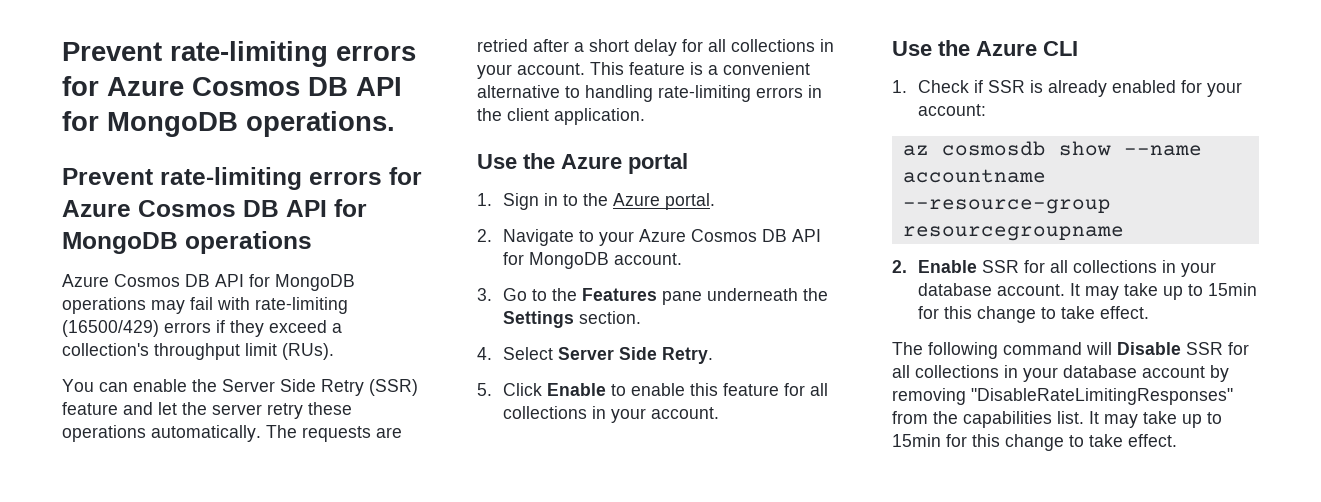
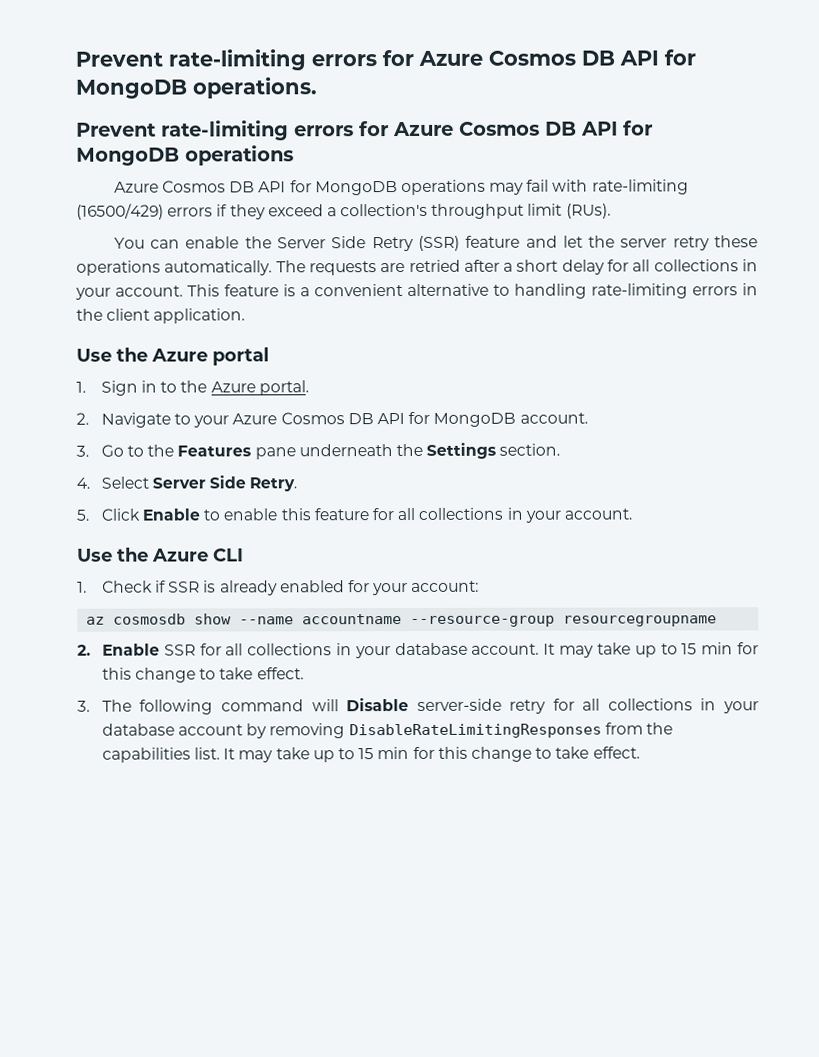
[1208,283,1258,296] 15min -> [681,642,734,655] 15 min
(1150, 312) none -> [77,700,90,712] 3.
[1186,342,1223,355] SSR -> [416,698,547,714] server-side retry
[971,388,1233,405] "DisableRateLimitingResponses" -> [348,723,602,739] DisableRateLimitingResponses
[892,434,941,447] 15min -> [358,747,410,760] 15 min

